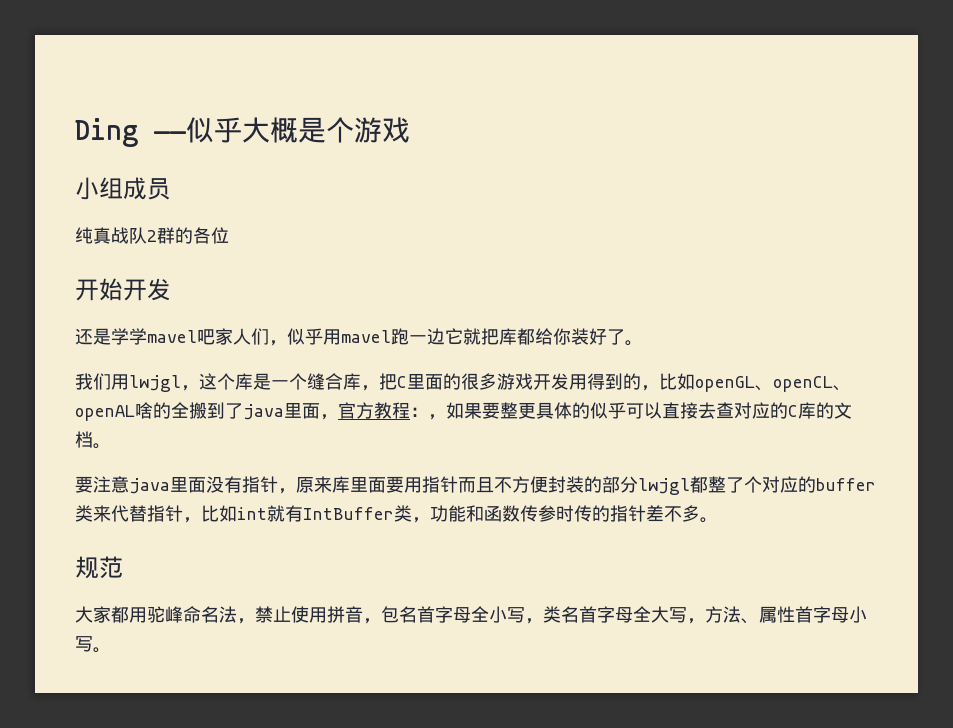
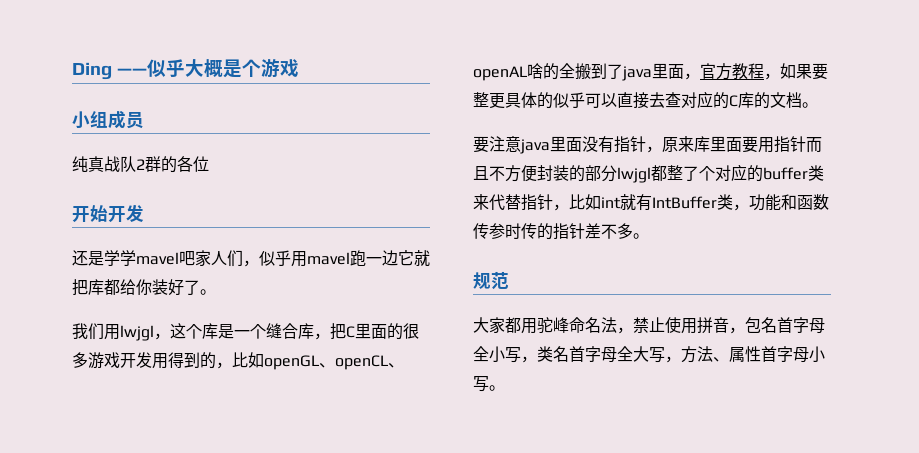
[410,407,428,417] ： -> (764, 71) none

